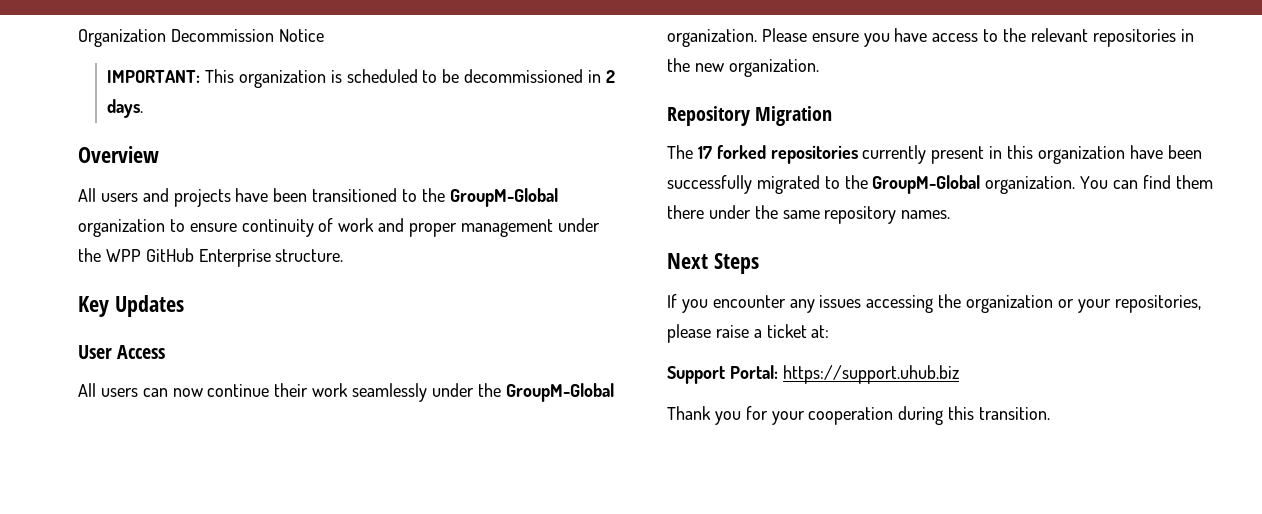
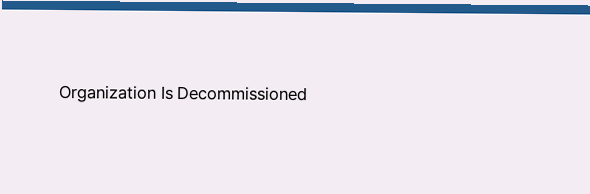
[170,29,324,42] [107,69,615,88] [107,99,144,118] [78,146,159,163] [78,188,558,207] [78,218,600,237] [78,248,344,267] [78,295,184,317] [78,345,166,359] [78,383,614,402] [667,28,1194,47] [667,58,819,77] [667,106,833,126] [667,145,1202,164] [667,175,1213,194] [667,205,951,224] [667,253,759,274] [667,294,1201,313] [667,324,830,343] [667,365,959,384] [667,406,1051,425] Decommission Notice // IMPORTANT: This organization is scheduled to be decommissioned in 2 days. // Overview // All users and projects have been transitioned to the GroupM-Global organization to ensure continuity of work and proper management under the WPP GitHub Enterprise structure. // Key Updates // User Access // All users can now continue their work seamlessly under the GroupM-Global organization. Please ensure you have access to the relevant repositories in the new organization. // Repository Migration // The 17 forked repositories currently present in this organization have been successfully migrated to the GroupM-Global organization. You can find them there under the same repository names. // Next Steps // If you encounter any issues accessing the organization or your repositories, please raise a ticket at: // Support Portal: https://support.uhub.biz // Thank you for your cooperation during this transition. -> [159,85,309,102] Is Decommissioned

